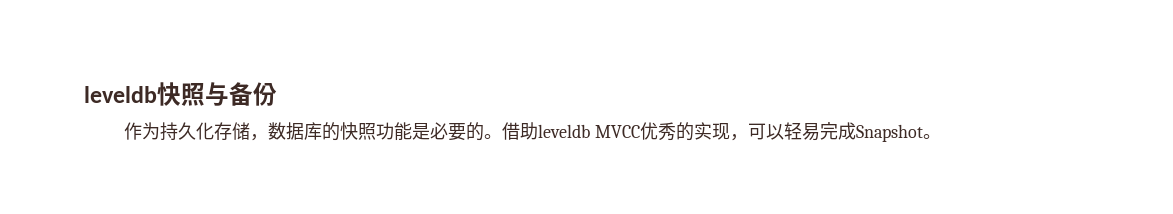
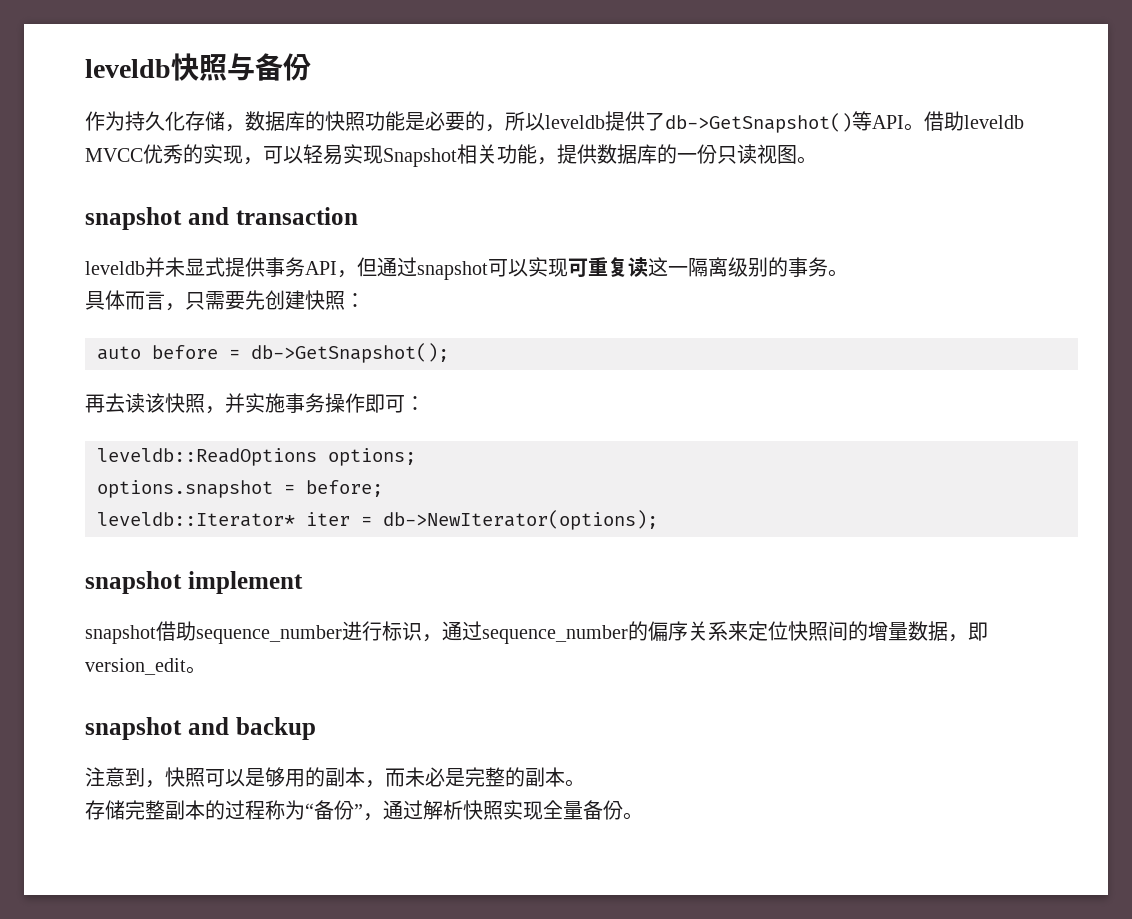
(485, 131) none -> [485,111,904,133] ，所以leveldb提供了db->GetSnapshot()等API
[820,122,924,142] 完成Snapshot -> [343,144,817,167] [85,207,358,230] [85,257,848,280] [85,290,365,311] [97,343,449,363] [85,393,425,414] [97,448,416,466] [97,480,383,498] [97,510,658,530] [85,571,303,594] [85,621,988,644] [85,658,206,675] [85,717,316,740] [85,767,585,788] [85,800,623,821] 实现Snapshot相关功能，提供数据库的一份只读视图。 // snapshot and transaction // leveldb并未显式提供事务API，但通过snapshot可以实现可重复读这一隔离级别的事务。 // 具体而言，只需要先创建快照： // auto before = db->GetSnapshot(); // 再去读该快照，并实施事务操作即可： // leveldb::ReadOptions options; // options.snapshot = before; // leveldb::Iterator* iter = db->NewIterator(options); // snapshot implement // snapshot借助sequence_number进行标识，通过sequence_number的偏序关系来定位快照间的增量数据，即version_edit。 // snapshot and backup // 注意到，快照可以是够用的副本，而未必是完整的副本。 // 存储完整副本的过程称为“备份”，通过解析快照实现全量备份

